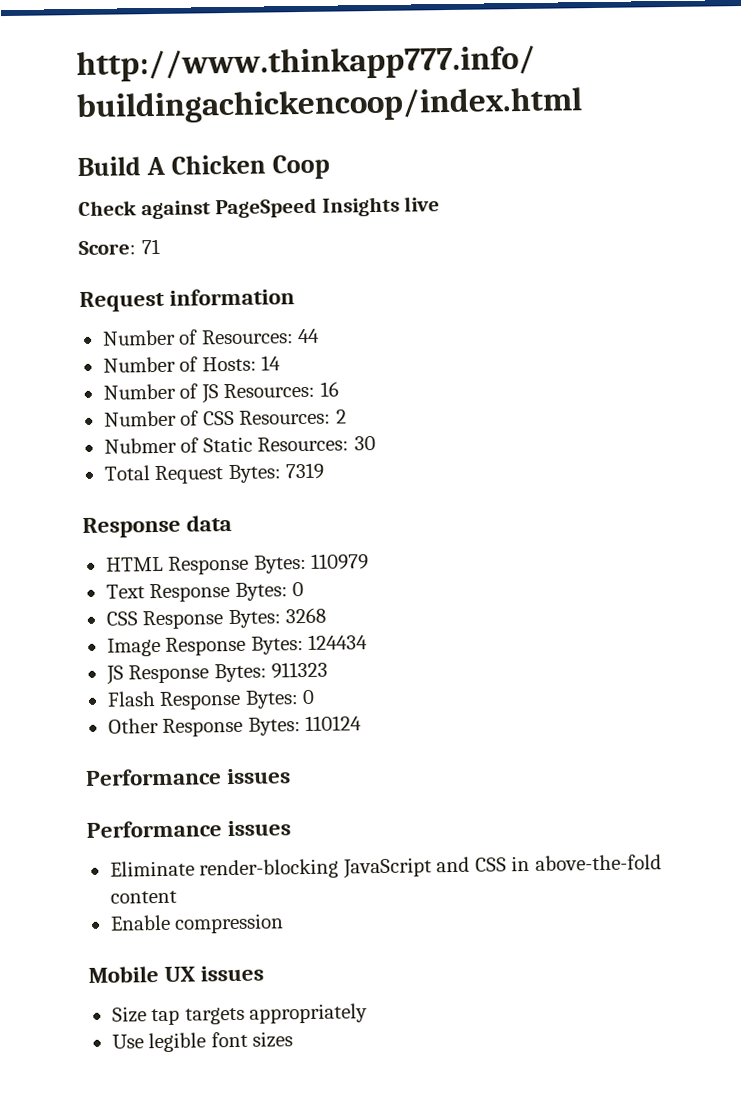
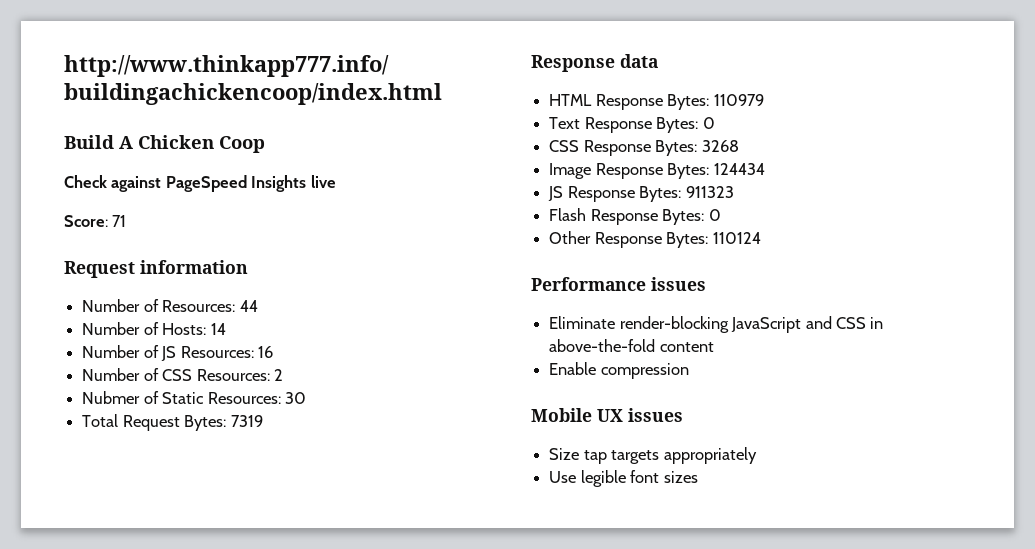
[86,820,292,838] // Performance issues -> (706, 284) none

